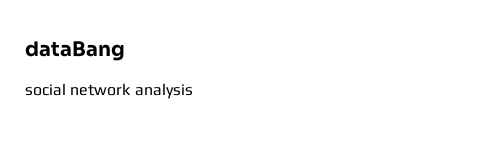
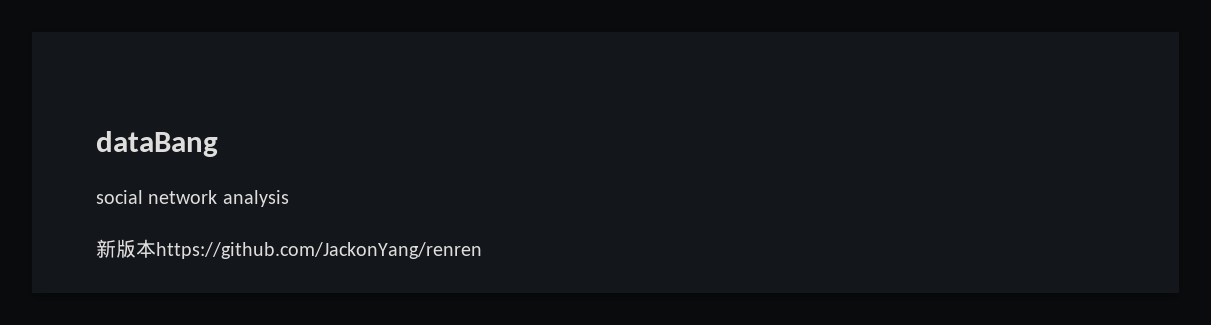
(193, 91) none -> [96,239,482,259] // 新版本https://github.com/JackonYang/renren

